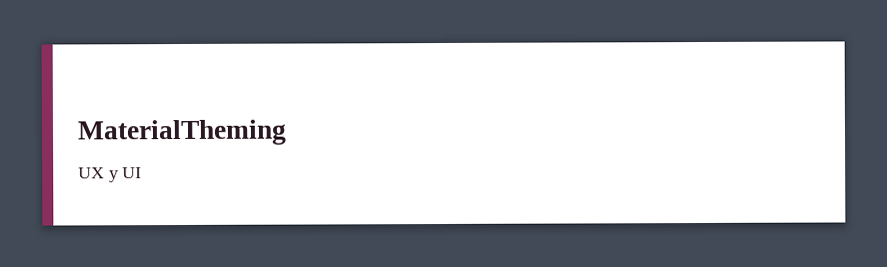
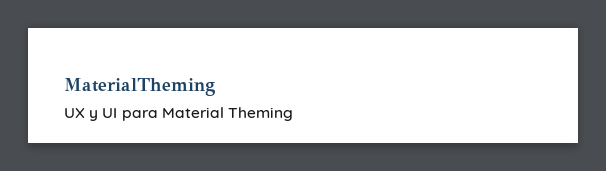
(143, 173) none -> [121,107,293,121] para Material Theming

